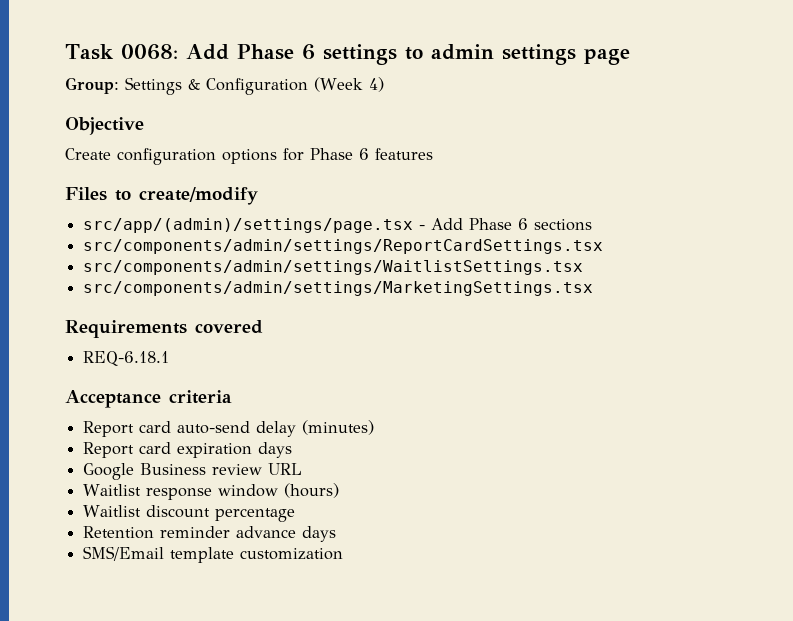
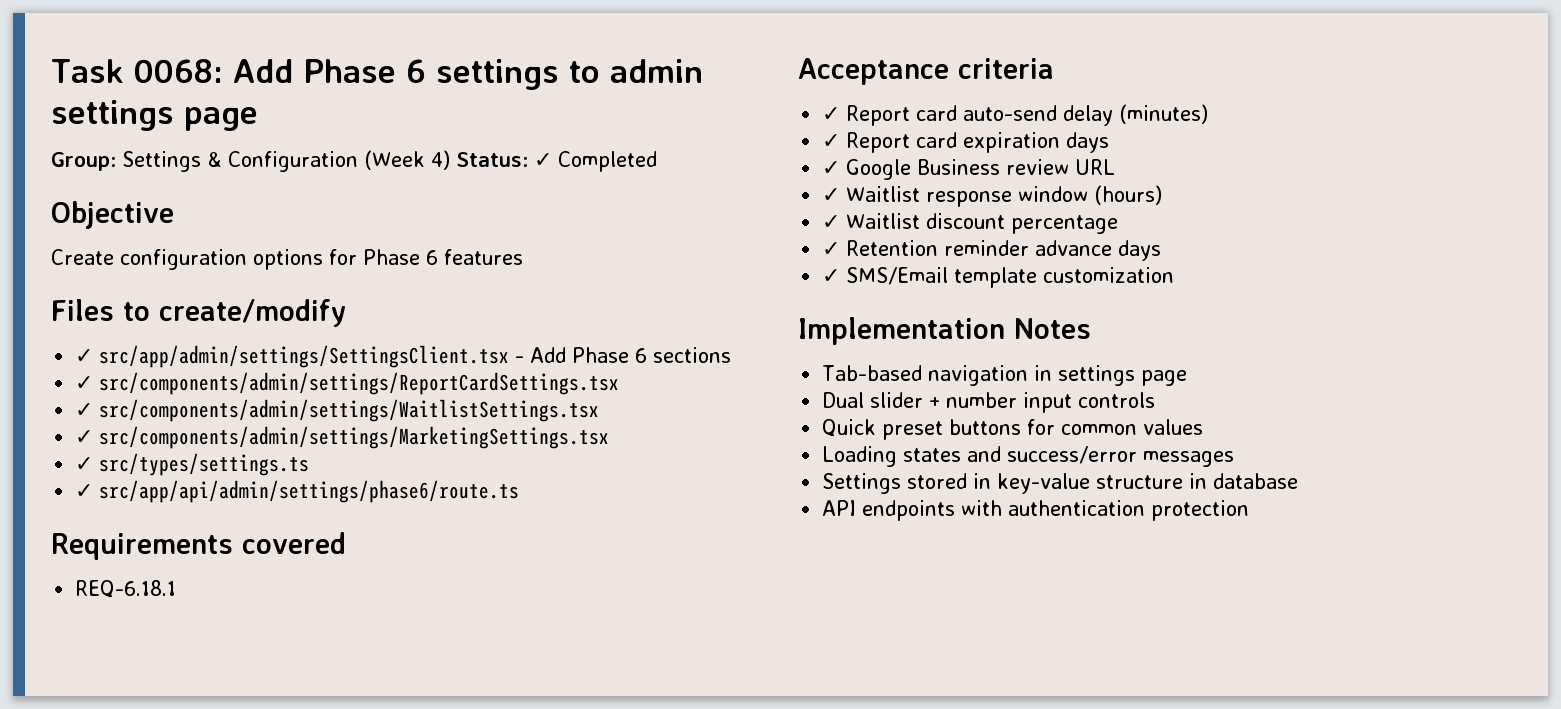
(384, 84) none -> [455,151,657,172] Status: ✓ Completed
[83,218,414,233] src/app/(admin)/settings/page.tsx -> [75,345,510,368] ✓ src/app/admin/settings/SettingsClient.tsx
(593, 225) none -> [75,376,94,390] ✓
(604, 246) none -> [75,403,94,417] ✓
(584, 267) none -> [75,430,94,444] ✓
(594, 288) none -> [75,453,310,476] [75,480,520,503] // ✓ src/types/settings.ts // ✓ src/app/api/admin/settings/phase6/route.ts
(232, 397) none -> [822,107,841,121] ✓
(375, 427) none -> [822,134,841,148] ✓
(293, 450) none -> [822,161,841,175] ✓
(303, 469) none -> [822,188,841,202] ✓
(340, 490) none -> [822,215,841,229] ✓
(296, 515) none -> [822,242,841,256] ✓
(337, 534) none -> [822,269,841,283] ✓
(344, 554) none -> [798,317,1091,345] [822,365,1188,386] [822,392,1156,413] [822,419,1204,440] [822,446,1235,467] [822,473,1299,494] [822,500,1250,521] // Implementation Notes // Tab-based navigation in settings page // Dual slider + number input controls // Quick preset buttons for common values // Loading states and success/error messages // Settings stored in key-value structure in database // API endpoints with authentication protection

